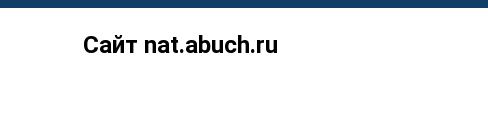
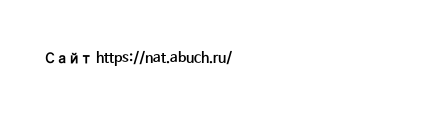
[144,35,279,53] nat.abuch.ru -> [95,50,232,66] https://nat.abuch.ru/

